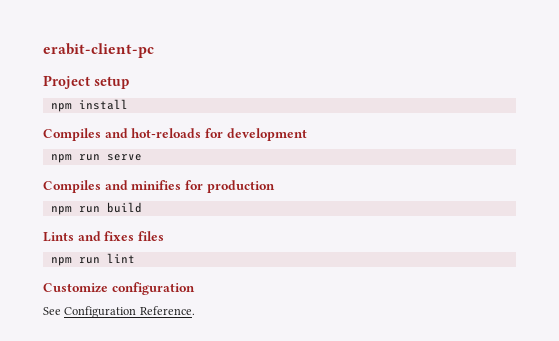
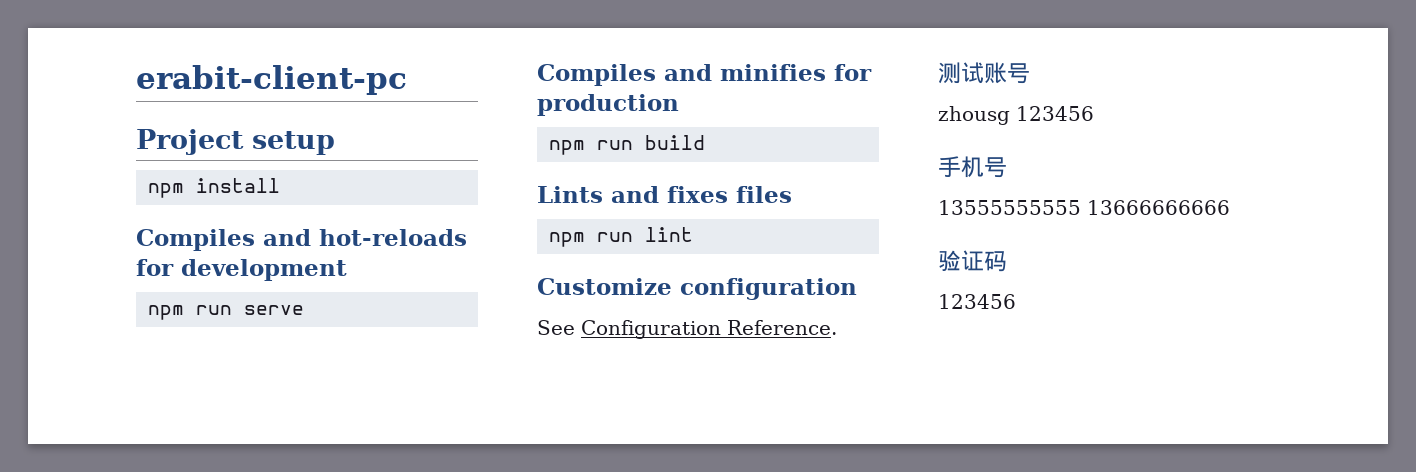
(195, 310) none -> [938,62,1030,84] [938,106,1094,125] [938,156,1007,178] [938,200,1230,215] [938,250,1007,272] [938,294,1016,309] // 测试账号 // zhousg 123456 // 手机号 // 13555555555 13666666666 // 验证码 // 123456

